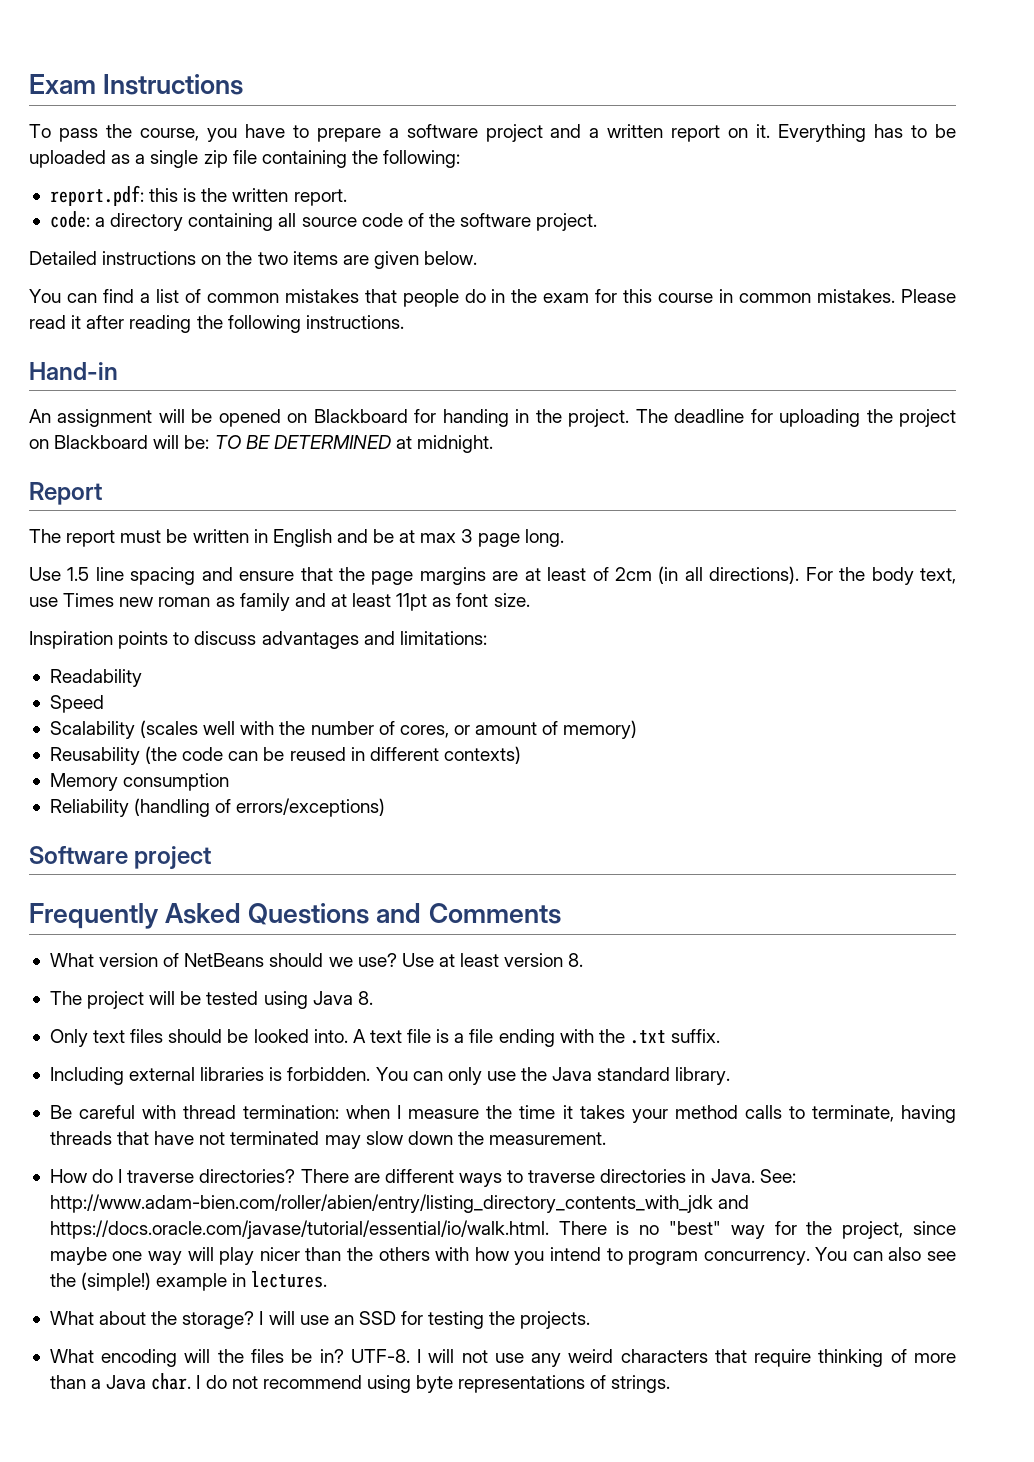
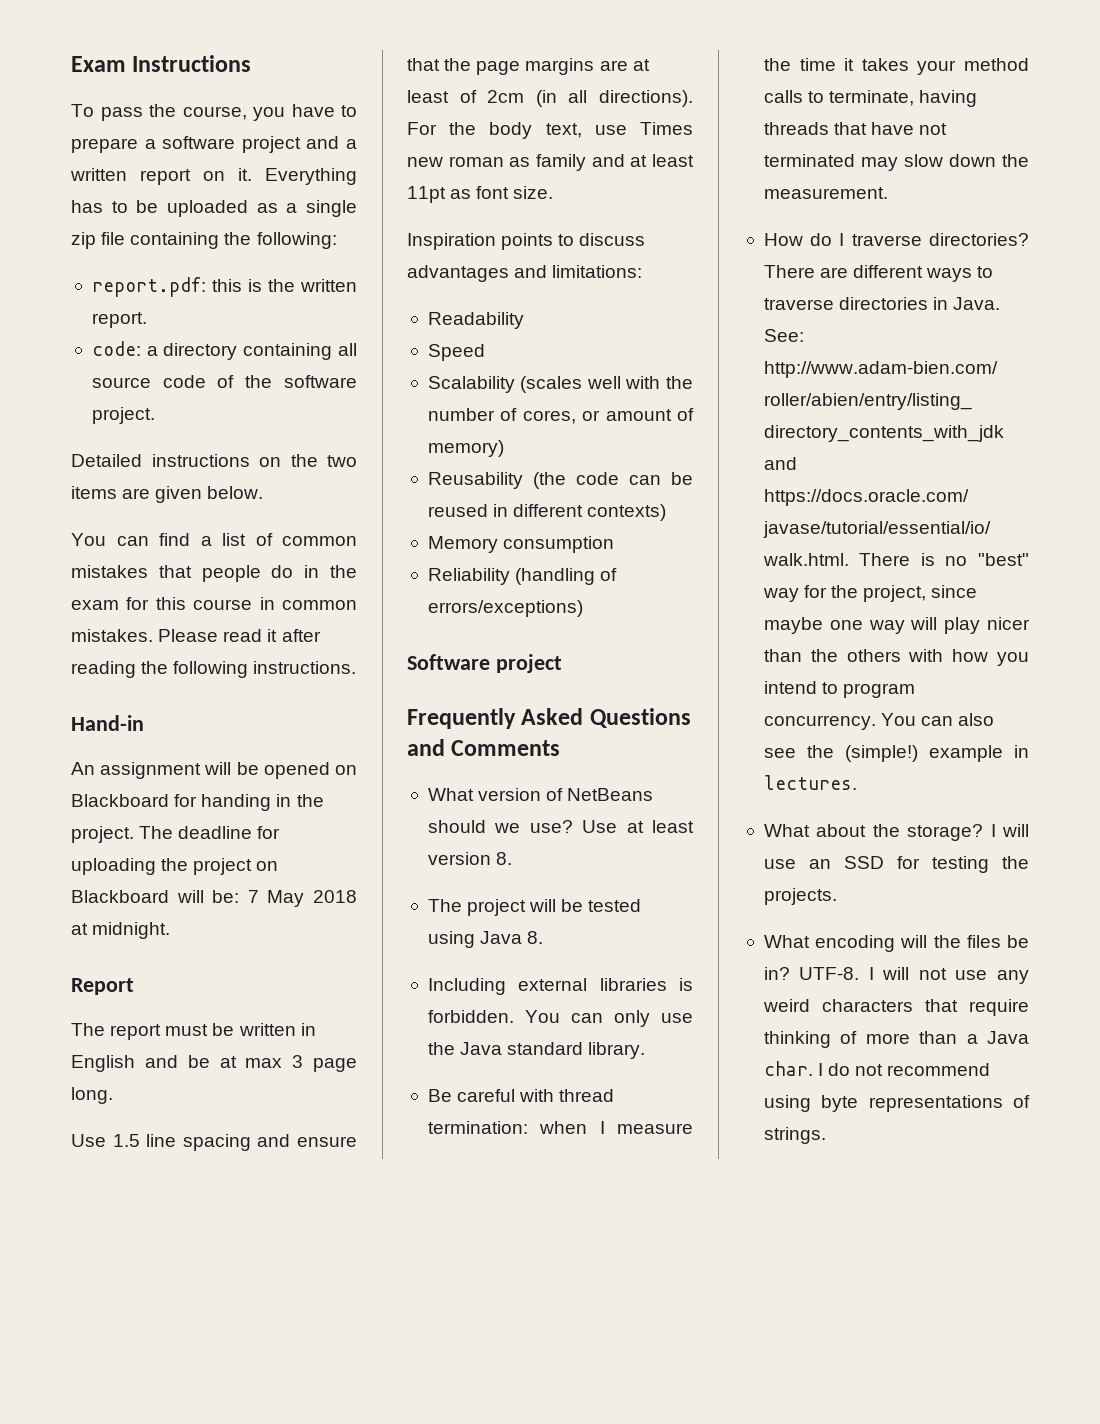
[214,435,392,449] TO BE DETERMINED -> [247,890,357,907] 7 May 2018
[49,1029,721,1047] // Only text files should be looked into. A text file is a file ending with the .txt suffix. -> (544, 937) none

